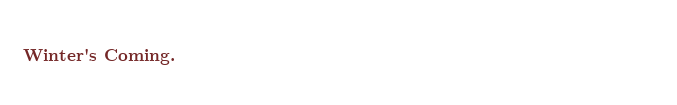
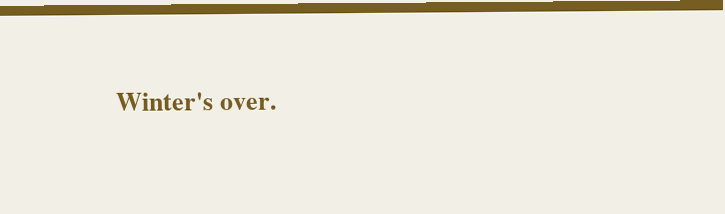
[104,49,175,65] Coming. -> [219,97,279,111] over.

